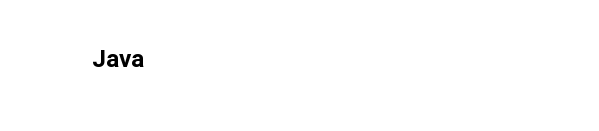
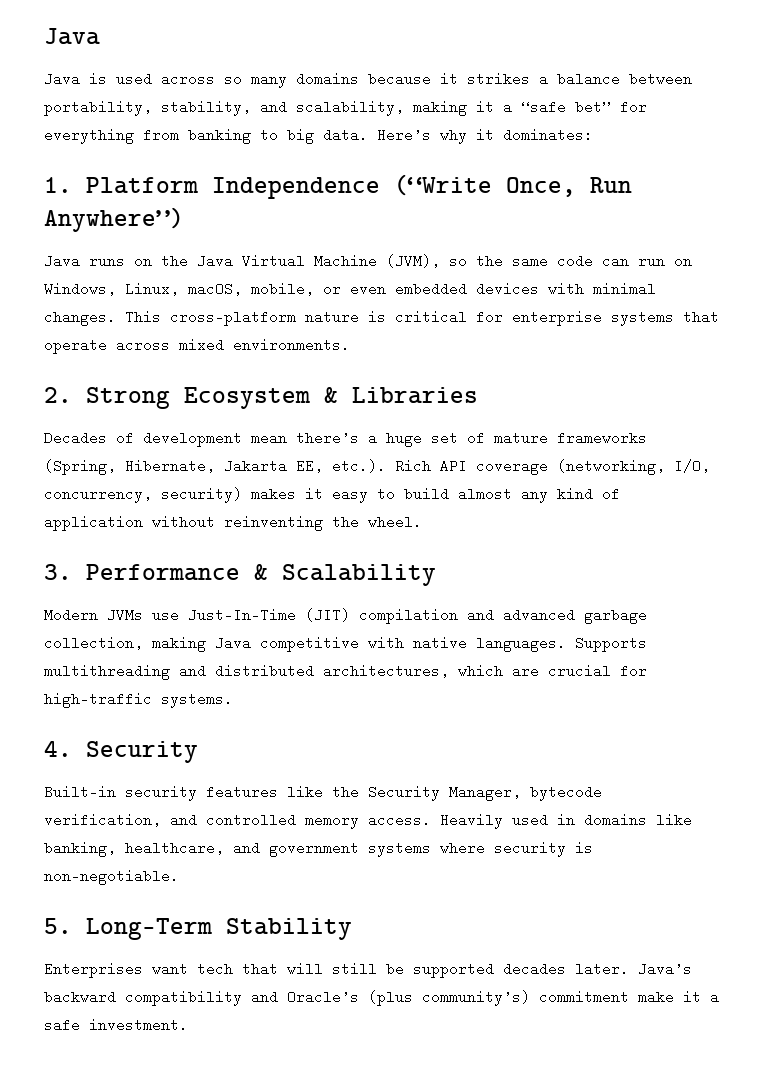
[92,50,144,67] Java -> [44,28,100,45] [44,72,692,88] [44,100,647,116] [44,128,593,144] [44,174,632,199] [44,207,184,232] [44,254,692,268] [44,282,656,296] [44,310,719,326] [44,338,350,354] [44,387,478,409] [44,431,647,447] [44,459,710,475] [44,487,620,503] [44,515,422,531] [44,564,436,586] [44,608,647,624] [44,636,647,652] [44,664,647,680] [44,692,233,708] [44,741,198,763] [44,785,602,801] [44,813,692,829] [44,841,593,857] [44,869,179,885] [44,918,352,940] [44,962,692,978] [44,990,719,1006] [44,1018,188,1032] Java // Java is used across so many domains because it strikes a balance between portability, stability, and scalability, making it a “safe bet” for everything from banking to big data. Here’s why it dominates: // 1. Platform Independence (“Write Once, Run Anywhere”) // Java runs on the Java Virtual Machine (JVM), so the same code can run on Windows, Linux, macOS, mobile, or even embedded devices with minimal changes. This cross-platform nature is critical for enterprise systems that operate across mixed environments. // 2. Strong Ecosystem & Libraries // Decades of development mean there’s a huge set of mature frameworks (Spring, Hibernate, Jakarta EE, etc.). Rich API coverage (networking, I/O, concurrency, security) makes it easy to build almost any kind of application without reinventing the wheel. // 3. Performance & Scalability // Modern JVMs use Just-In-Time (JIT) compilation and advanced garbage collection, making Java competitive with native languages. Supports multithreading and distributed architectures, which are crucial for high-traffic systems. // 4. Security // Built-in security features like the Security Manager, bytecode verification, and controlled memory access. Heavily used in domains like banking, healthcare, and government systems where security is non-negotiable. // 5. Long-Term Stability // Enterprises want tech that will still be supported decades later. Java’s backward compatibility and Oracle’s (plus community’s) commitment make it a safe investment.

